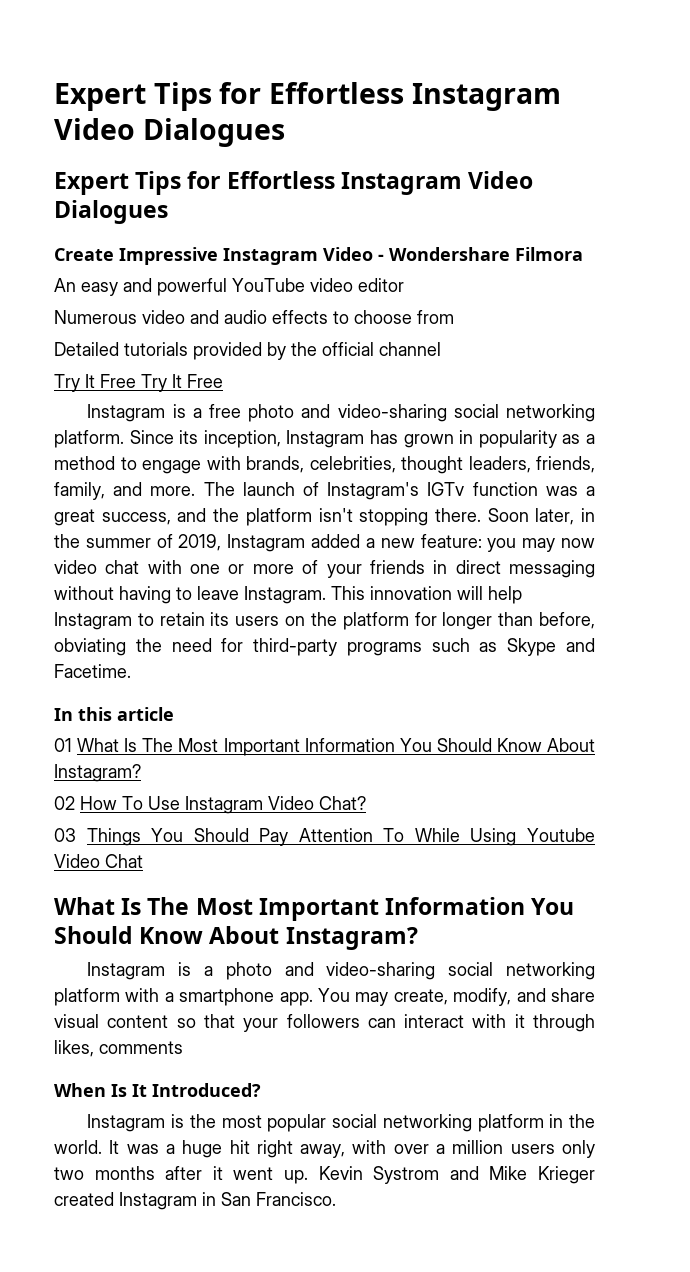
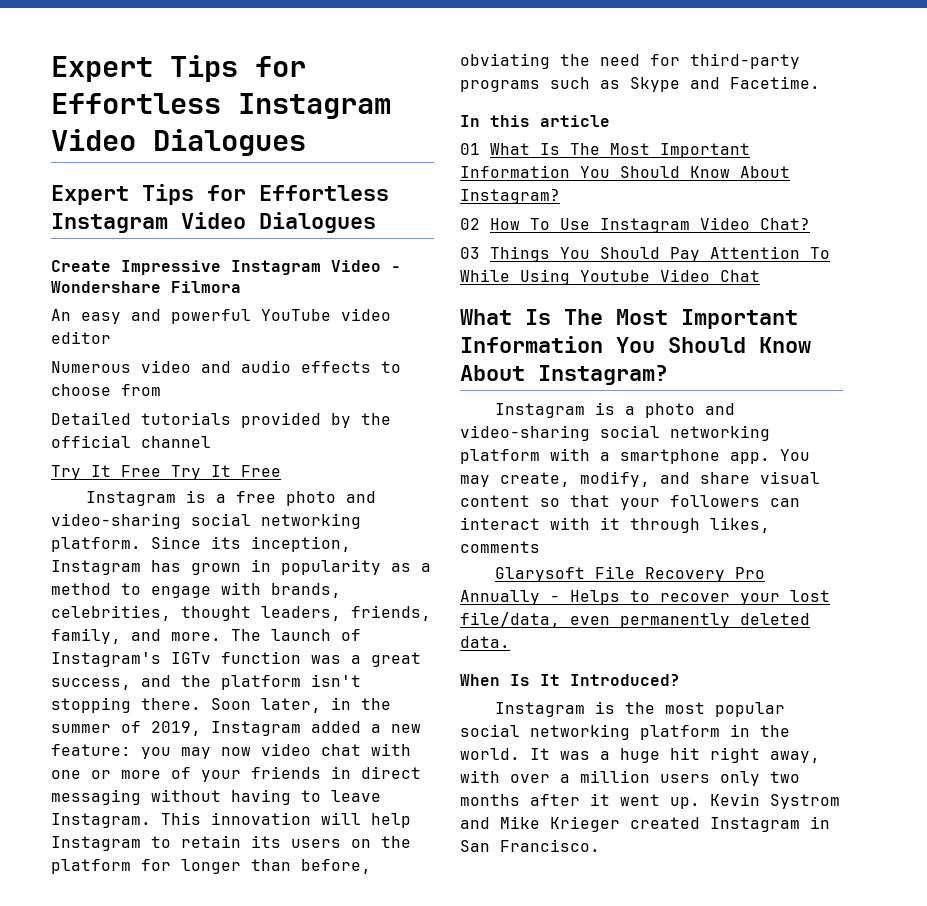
(183, 1047) none -> [494,566,765,582] [460,590,830,605] [460,612,810,628] [460,636,510,648] // Glarysoft File Recovery Pro Annually - Helps to recover your lost file/data, even permanently deleted data.

